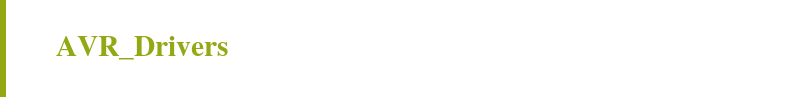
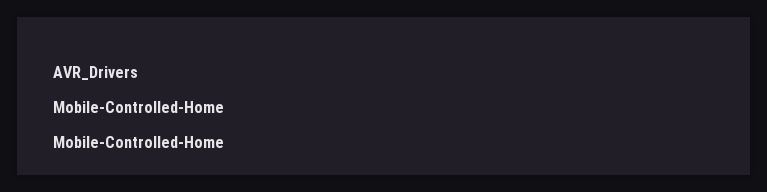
(228, 48) none -> [53,101,224,113] [53,136,224,148] // Mobile-Controlled-Home // Mobile-Controlled-Home

